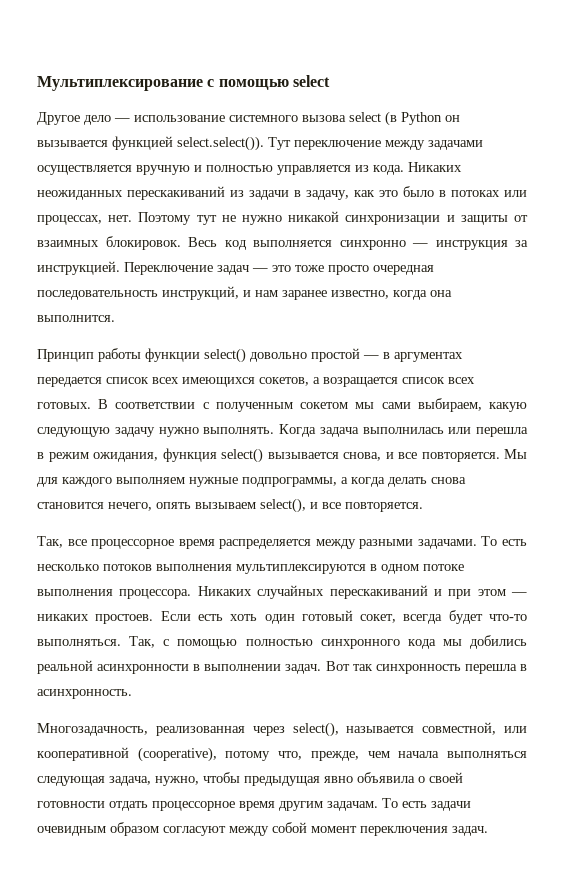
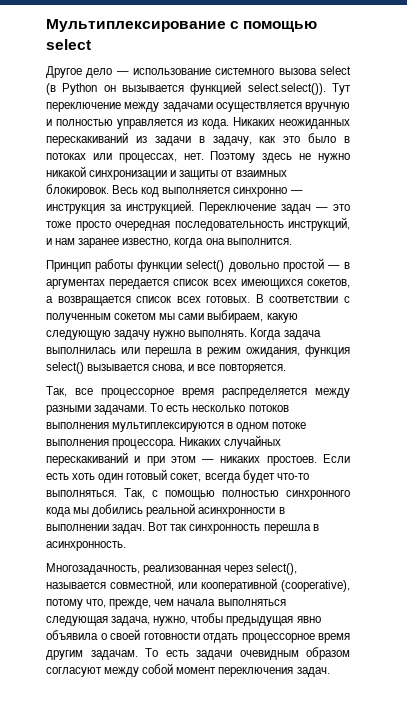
[196,215,217,225] тут -> [262,153,293,163] здесь
[323,377,398,387] возращается -> [57,296,131,306] возвращается
[504,449,527,459] [37,477,466,487] [37,498,423,513] Мы для каждого выполняем нужные подпрограммы, а когда делать снова становится нечего, опять вызываем select(), и все повторяется. -> (286, 369) none

